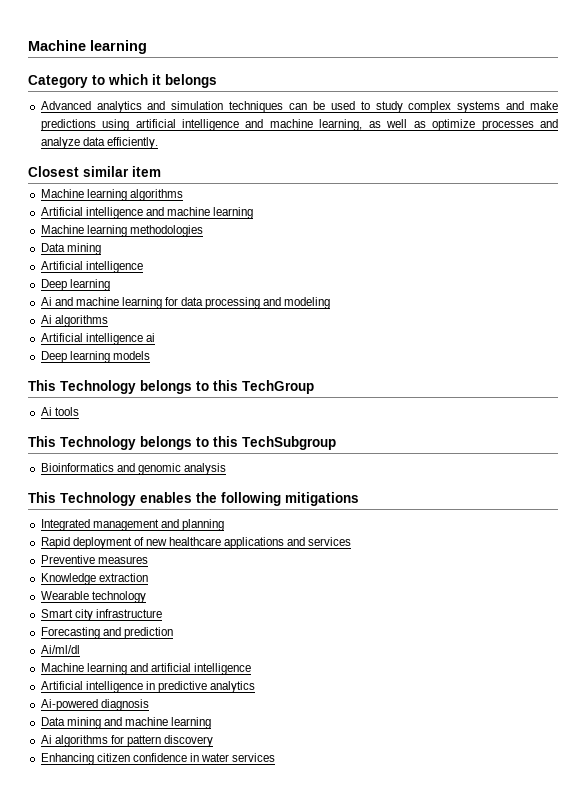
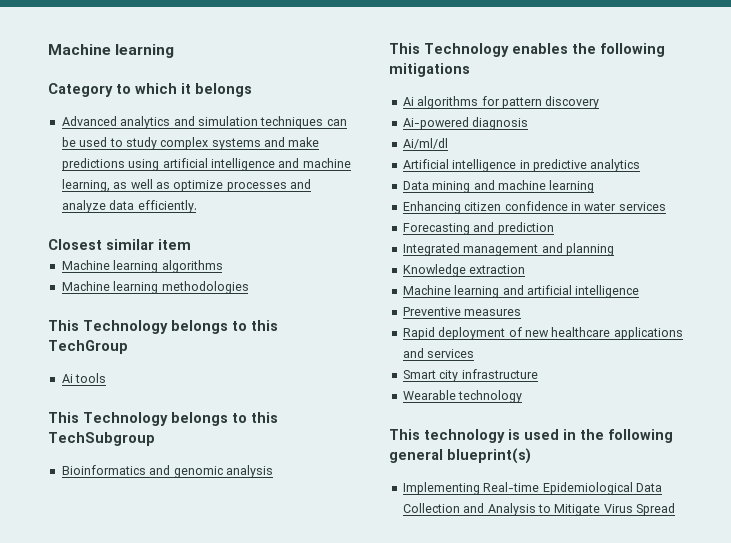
[40,207,254,219] [40,225,203,237] [40,243,101,255] [40,261,143,273] [40,279,110,291] [40,297,331,309] [40,315,108,327] [40,333,155,345] [40,351,150,363] Artificial intelligence and machine learning // Machine learning methodologies // Data mining // Artificial intelligence // Deep learning // Ai and machine learning for data processing and modeling // Ai algorithms // Artificial intelligence ai // Deep learning models -> [61,281,249,294] Machine learning methodologies
[40,519,224,531] Integrated management and planning -> [402,96,600,109] [402,117,529,130] [402,138,448,149] [402,159,641,172] [402,180,595,193] [402,201,666,214] [402,222,554,235] [402,243,614,256] [402,264,526,277] [402,285,640,298] [402,307,522,316] Ai algorithms for pattern discovery // Ai-powered diagnosis // Ai/ml/dl // Artificial intelligence in predictive analytics // Data mining and machine learning // Enhancing citizen confidence in water services // Forecasting and prediction // Integrated management and planning // Knowledge extraction // Machine learning and artificial intelligence // Preventive measures
[40,555,148,564] [40,573,148,585] [40,591,146,603] [40,609,162,621] [40,627,173,639] [40,645,80,654] [40,663,252,675] [40,681,256,693] [40,699,149,711] [40,717,212,729] [40,735,214,747] [40,753,276,765] Preventive measures // Knowledge extraction // Wearable technology // Smart city infrastructure // Forecasting and prediction // Ai/ml/dl // Machine learning and artificial intelligence // Artificial intelligence in predictive analytics // Ai-powered diagnosis // Data mining and machine learning // Ai algorithms for pattern discovery // Enhancing citizen confidence in water services -> [402,369,538,382] [402,390,523,403] [389,429,673,443] [389,448,531,464] [402,482,662,495] [402,503,675,516] Smart city infrastructure // Wearable technology // This technology is used in the following general blueprint(s) // Implementing Real-time Epidemiological Data Collection and Analysis to Mitigate Virus Spread

